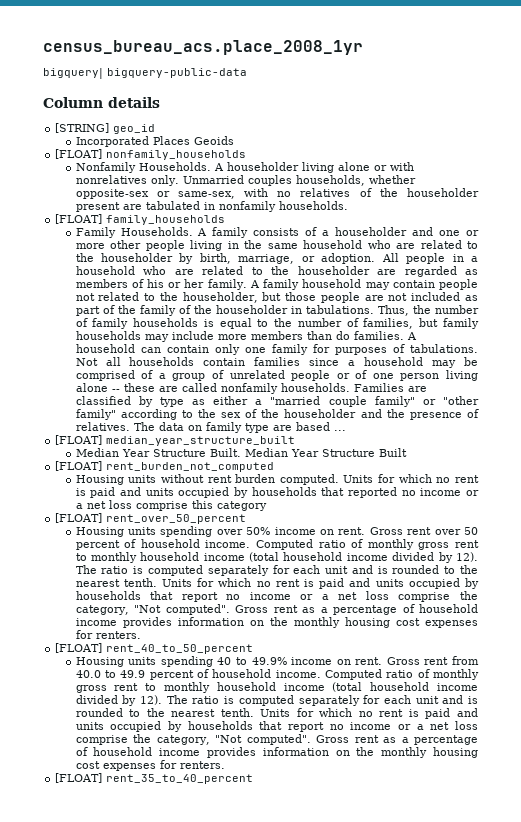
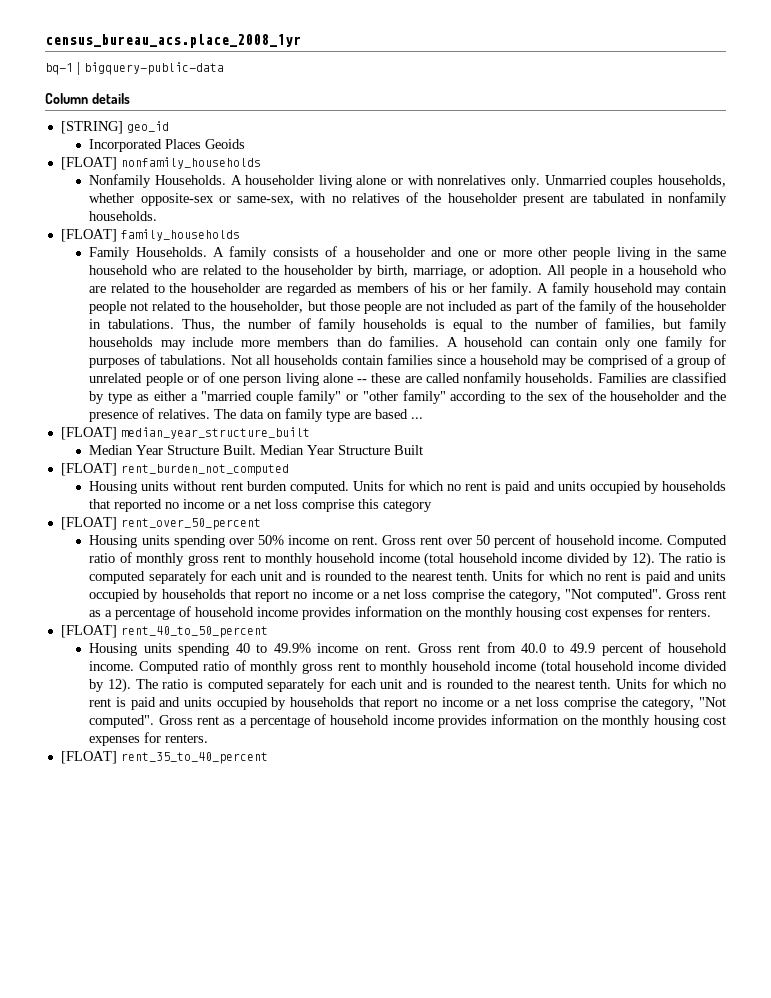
[43,68,103,79] bigquery| -> [45,62,80,75] bq-1 |

